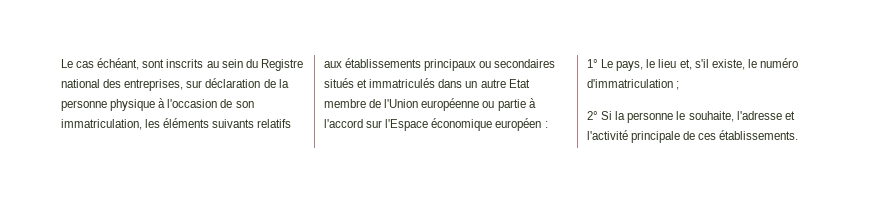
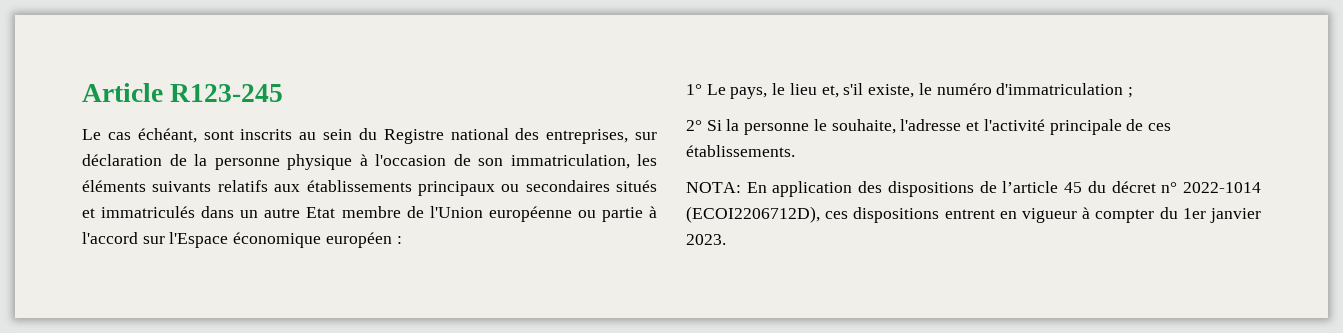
(61, 63) none -> [82,83,284,102] Article R123-245 //
(799, 135) none -> [686,181,1261,197] [686,206,1261,223] [686,234,726,245] // NOTA: En application des dispositions de l’article 45 du décret n° 2022-1014 (ECOI2206712D), ces dispositions entrent en vigueur à compter du 1er janvier 2023.

